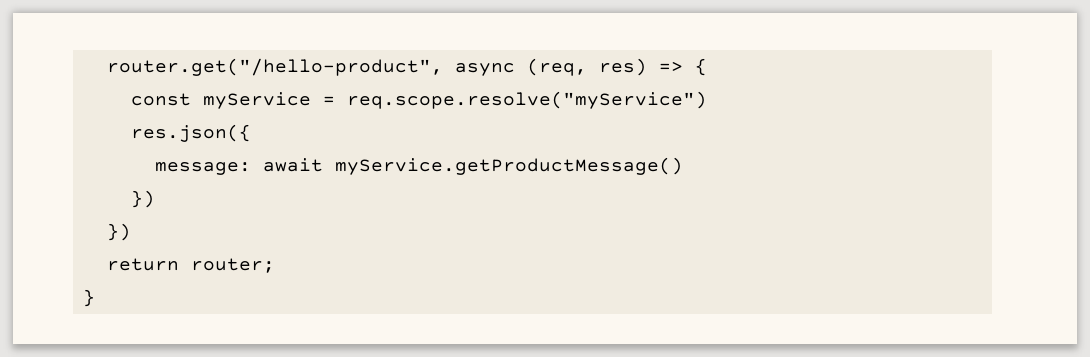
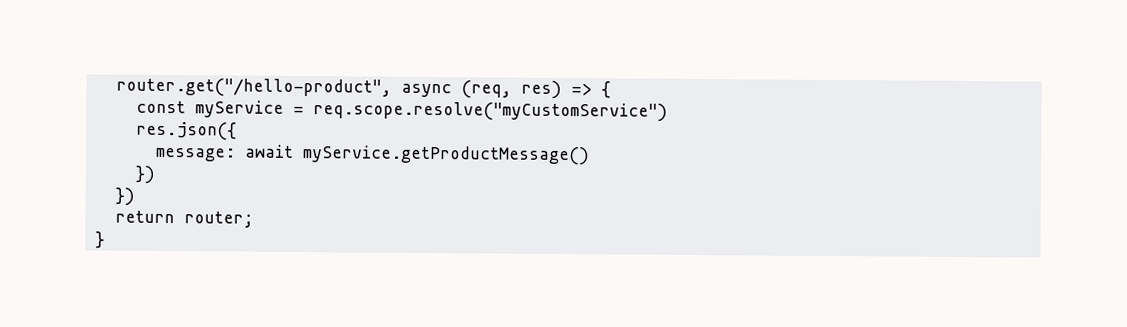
[347,91,708,109] req.scope.resolve("myService") -> [312,101,668,122] req.scope.resolve("myCustomService")

